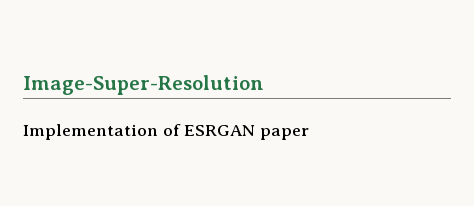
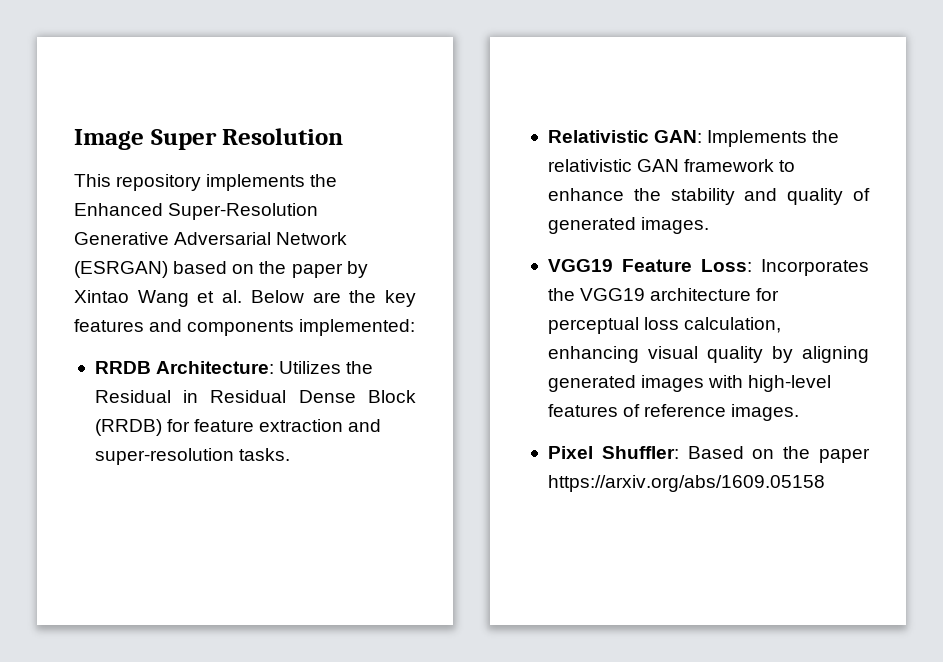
[23,75,264,95] [23,124,310,140] Image-Super-Resolution // Implementation of ESRGAN paper -> [74,128,344,150] [74,174,338,191] [74,203,319,220] [74,232,348,245] [74,261,368,278] [74,290,416,307] [74,319,416,336] [94,361,374,374] [94,390,417,403] [94,419,382,436] [94,448,291,465] [547,130,840,147] [547,159,796,172] [547,188,870,205] [547,217,710,234] [547,259,869,276] [547,288,780,301] [547,317,782,334] [547,346,869,363] [547,375,832,392] [547,404,800,421] [547,446,870,463] [547,475,825,492] Image Super Resolution // This repository implements the Enhanced Super-Resolution Generative Adversarial Network (ESRGAN) based on the paper by Xintao Wang et al. Below are the key features and components implemented: // RRDB Architecture: Utilizes the Residual in Residual Dense Block (RRDB) for feature extraction and super-resolution tasks. // Relativistic GAN: Implements the relativistic GAN framework to enhance the stability and quality of generated images. // VGG19 Feature Loss: Incorporates the VGG19 architecture for perceptual loss calculation, enhancing visual quality by aligning generated images with high-level features of reference images. // Pixel Shuffler: Based on the paper https://arxiv.org/abs/1609.05158

